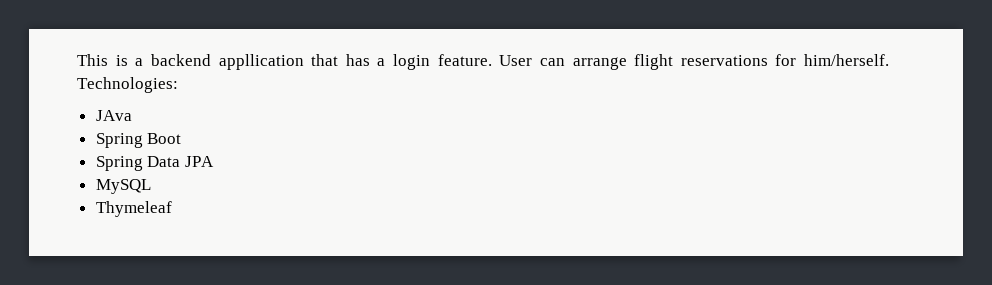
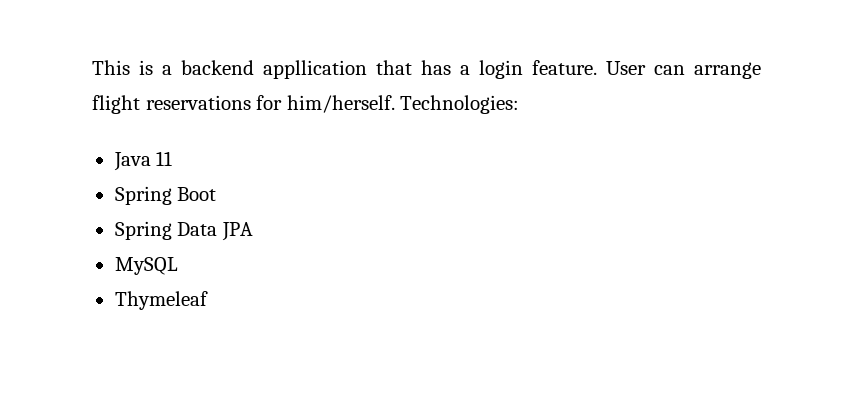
[95,110,132,121] JAva -> [113,151,173,171] Java 11

